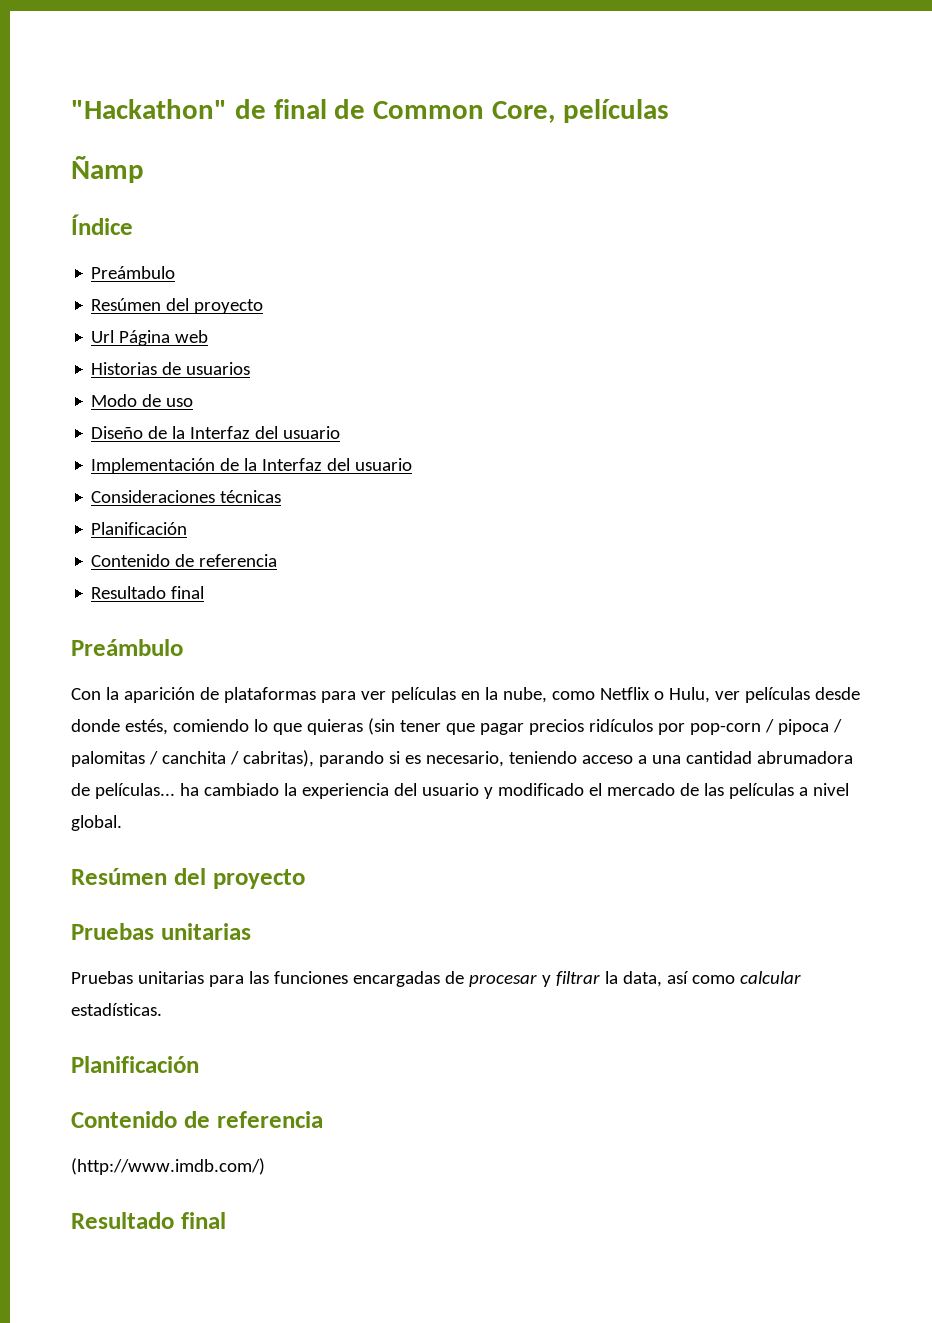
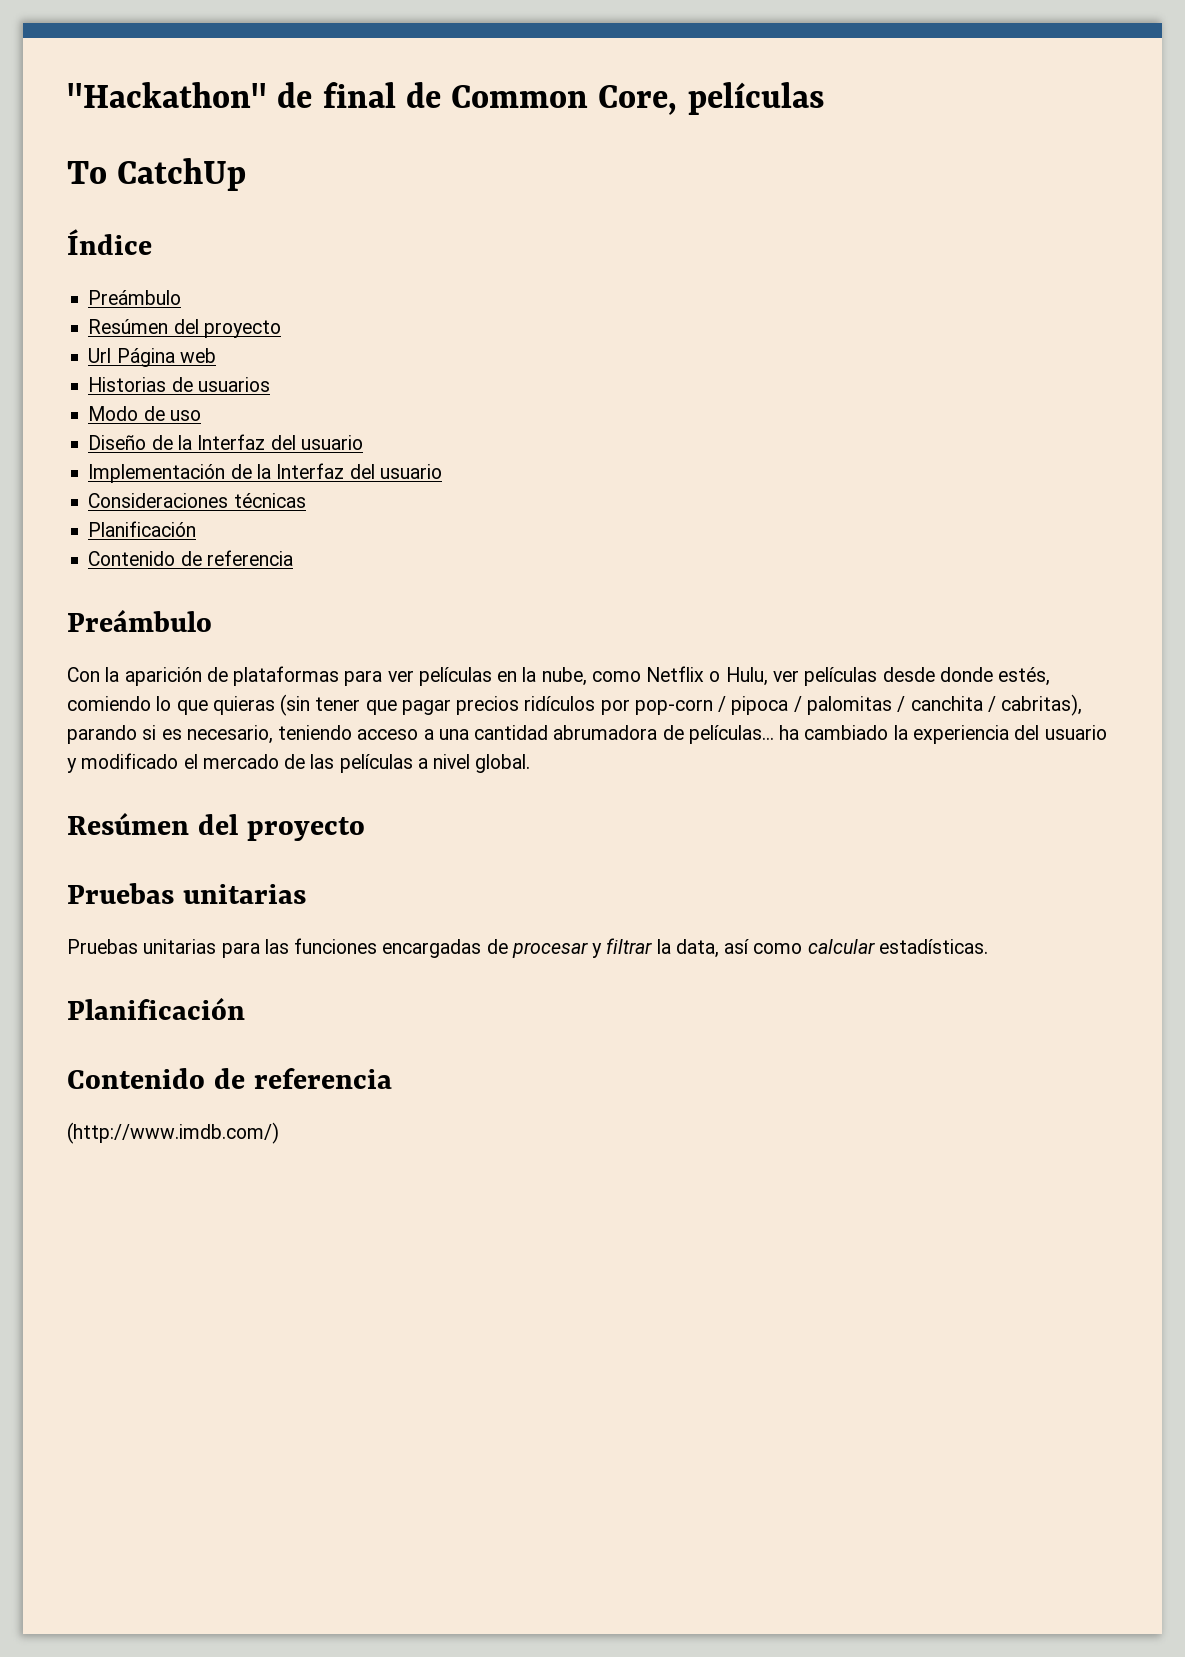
[71,156,144,183] Ñamp -> [67,158,247,191] To CatchUp
[91,586,205,599] // Resultado final -> (293, 558) none
[71,1212,226,1229] // Resultado final -> (279, 1133) none

